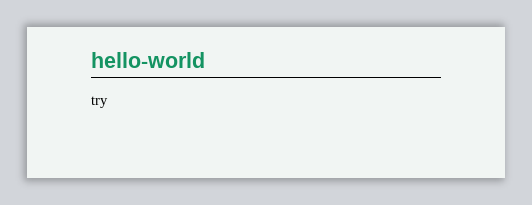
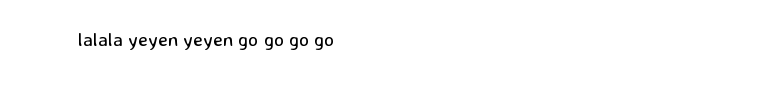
[91,52,205,68] [91,96,108,108] hello-world // try -> [78,33,334,50] lalala yeyen yeyen go go go go

